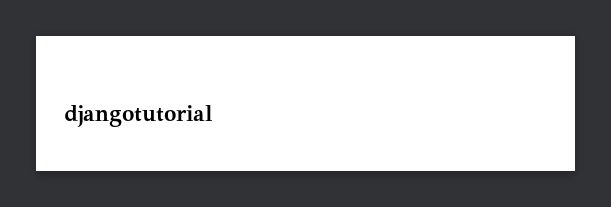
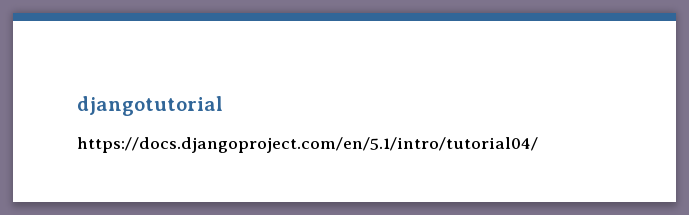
(213, 116) none -> [77,137,538,153] // https://docs.djangoproject.com/en/5.1/intro/tutorial04/

